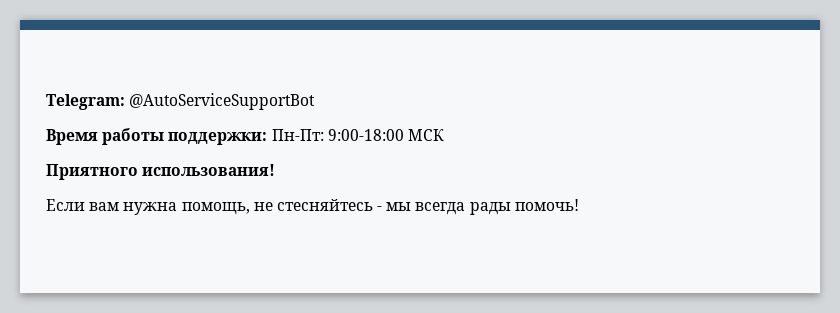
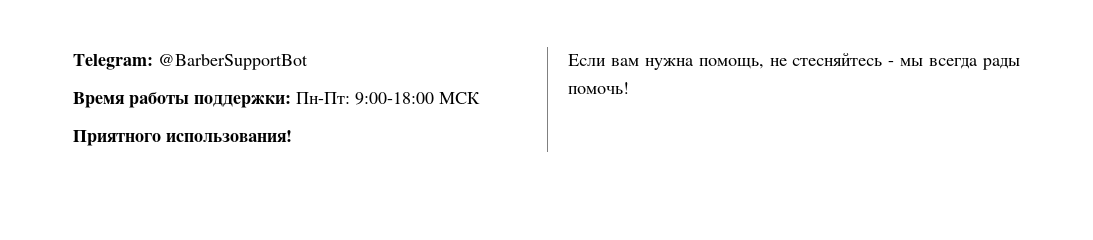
[129,93,316,110] @AutoServiceSupportBot -> [158,54,308,70] @BarberSupportBot

